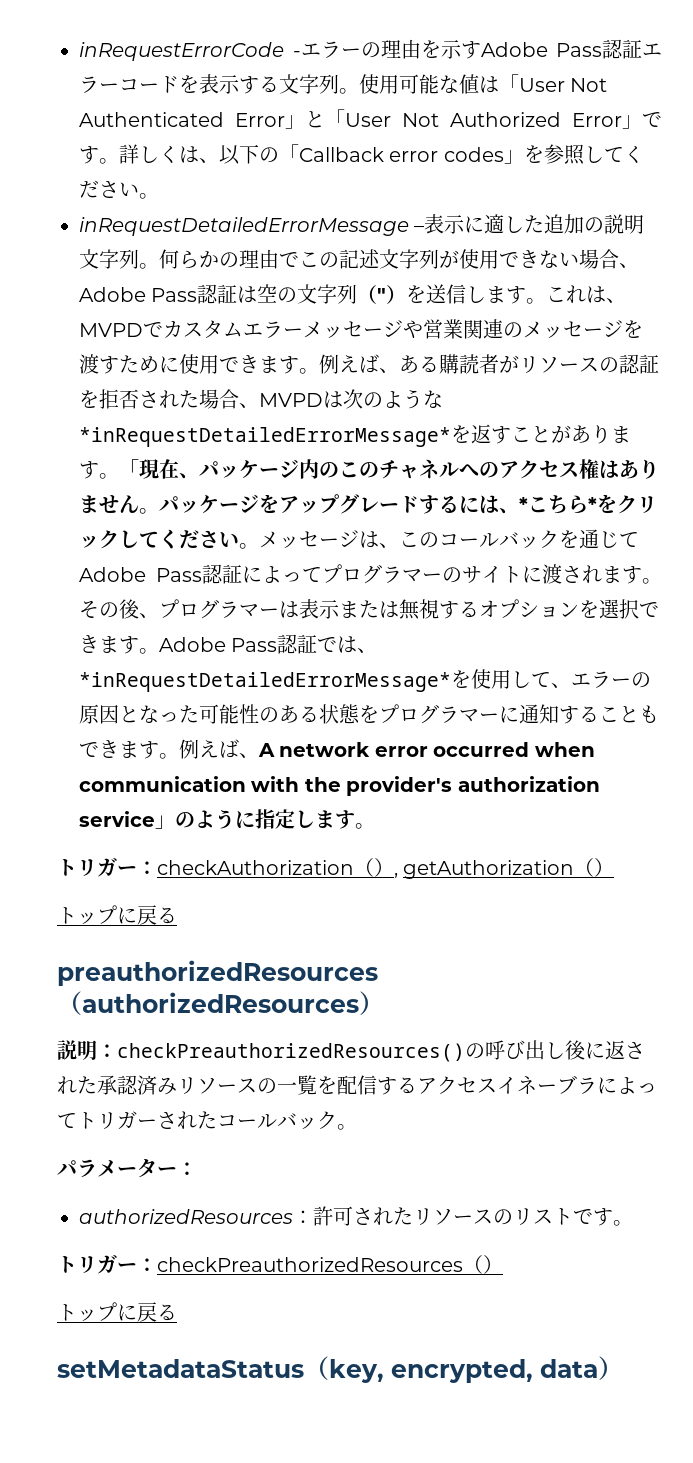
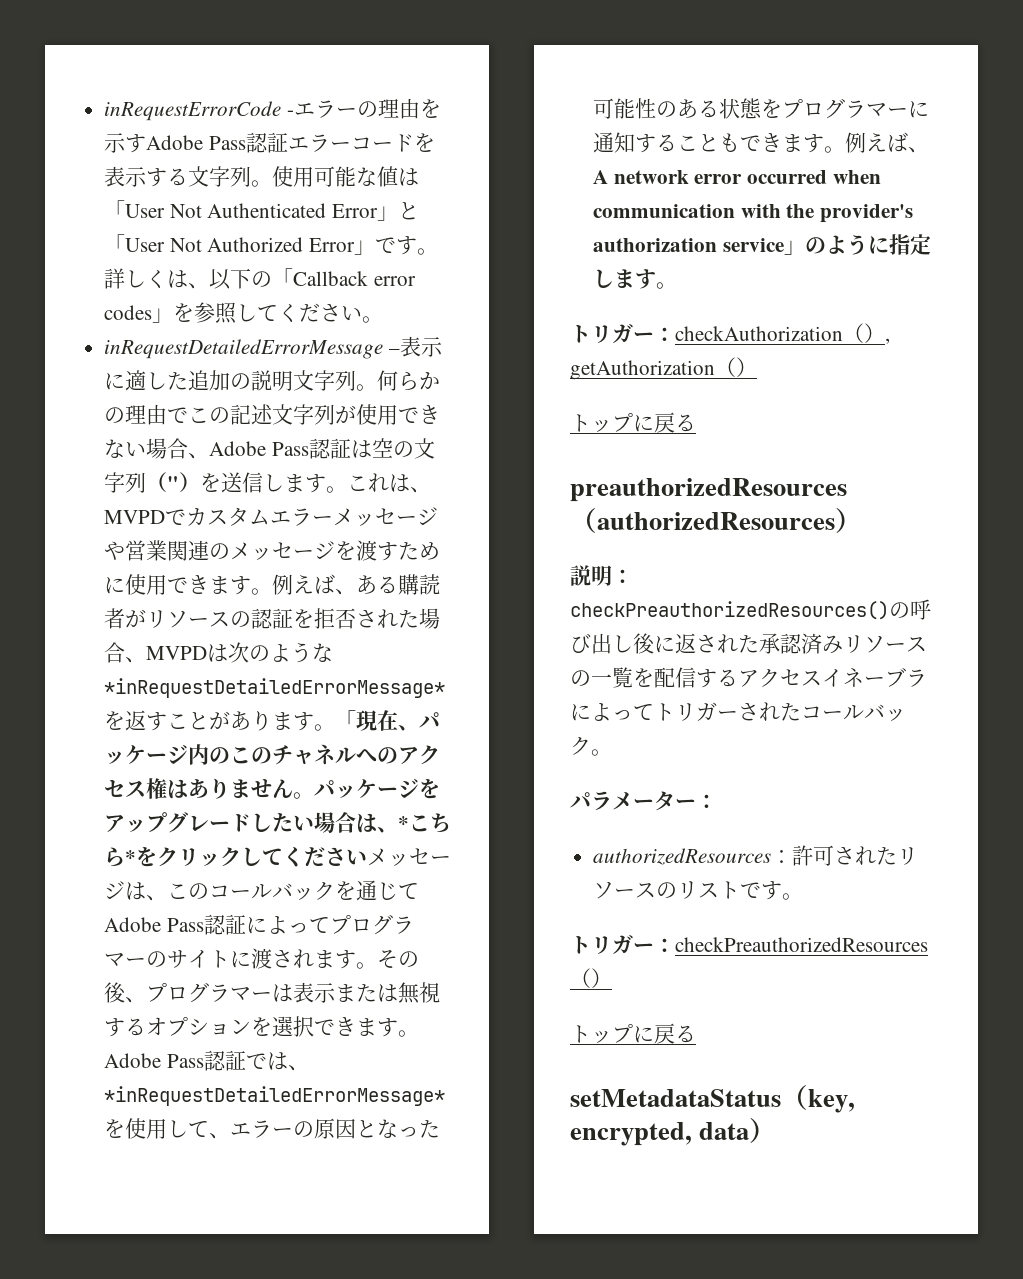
[419,495,479,514] するに -> [251,812,357,833] したい場合
[239,543,259,549] 。 -> (368, 857) none

